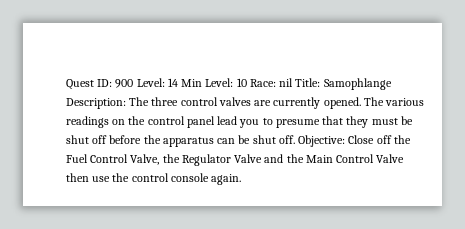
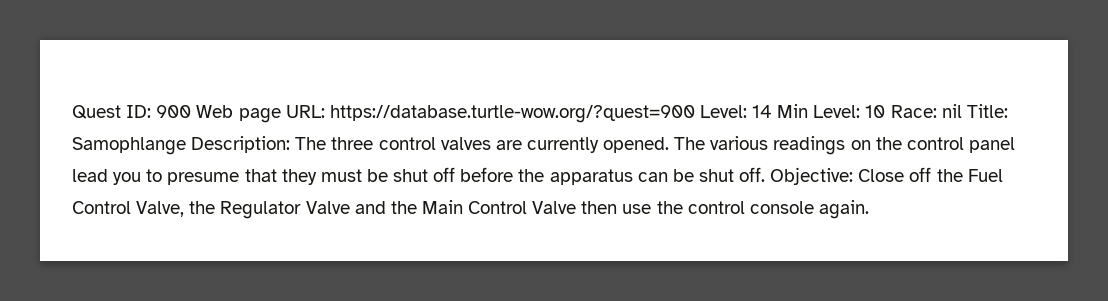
(134, 83) none -> [196,105,695,123] Web page URL: https://database.turtle-wow.org/?quest=900

